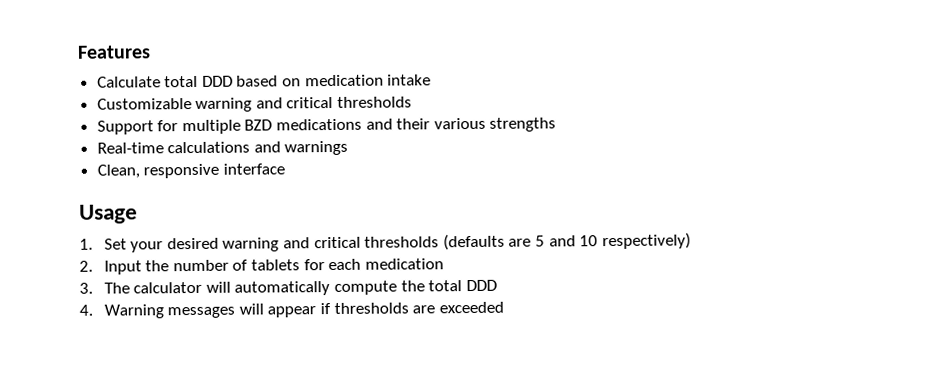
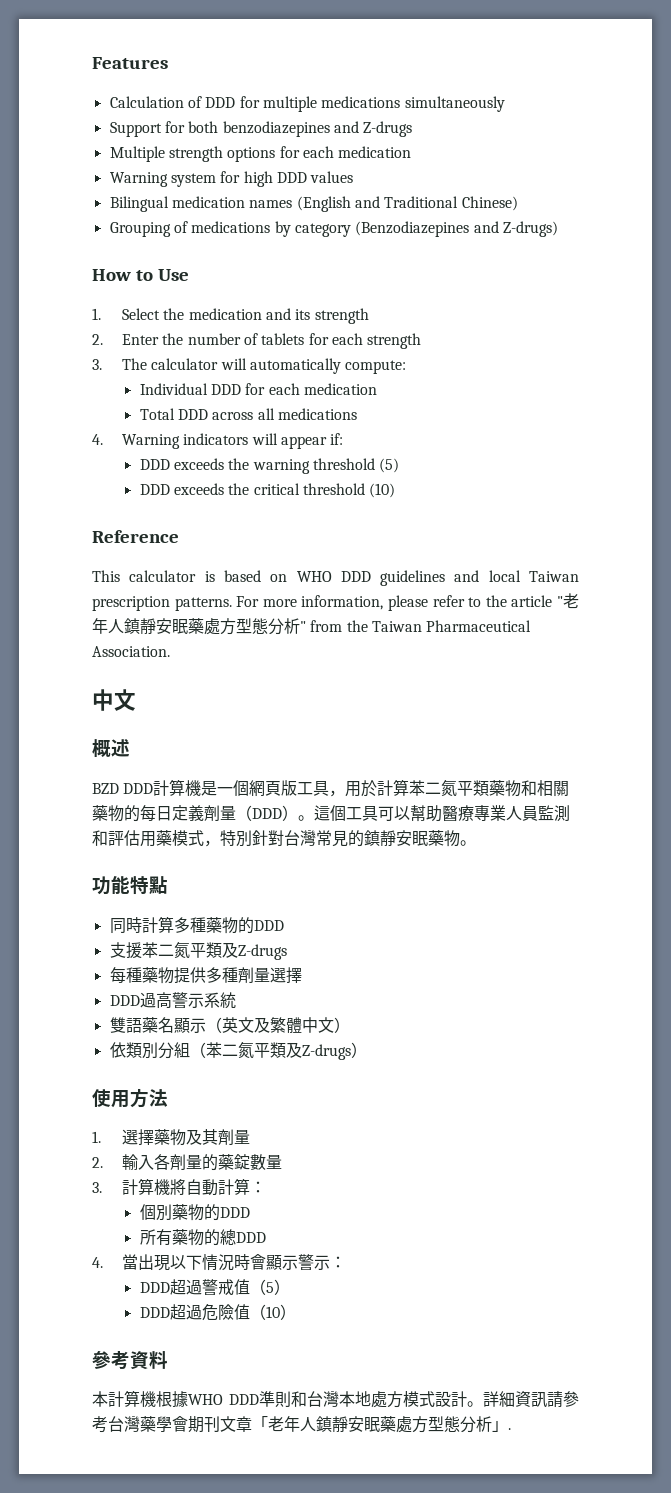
[96,74,432,88] [96,96,413,112] [96,117,557,135] [96,140,349,156] [96,163,285,179] [79,204,138,224] [79,232,691,253] [79,260,142,275] Calculate total DDD based on medication intake // Customizable warning and critical thresholds // Support for multiple BZD medications and their various strengths // Real-time calculations and warnings // Clean, responsive interface // Usage // 1. Set your desired warning and critical thresholds (defaults are 5 and 10 respectively) // 2. Input -> [109,96,505,112] [109,121,413,137] [109,146,412,162] [109,171,354,187] [109,196,518,212] [109,221,558,237] [92,269,189,281] [92,308,369,324] [92,334,160,345] Calculation of DDD for multiple medications simultaneously // Support for both benzodiazepines and Z-drugs // Multiple strength options for each medication // Warning system for high DDD values // Bilingual medication names (English and Traditional Chinese) // Grouping of medications by category (Benzodiazepines and Z-drugs) // How to Use // 1. Select the medication and its strength // 2. Enter
[364,258,444,270] medication -> [367,333,422,349] strength
[334,279,497,295] [79,301,504,319] compute the total DDD // 4. Warning messages will appear if thresholds are exceeded -> [345,360,407,374] [139,383,377,395] [139,408,357,420] [92,433,344,449] [139,458,400,474] [139,483,396,498] [92,530,179,543] [92,570,580,586] [92,593,580,611] [92,618,532,635] [92,646,170,657] [92,689,136,711] [92,739,130,758] [92,779,570,797] [92,805,570,822] [92,830,476,847] [92,876,168,895] [109,916,284,934] [109,942,287,960] [109,967,302,984] [109,992,236,1009] [109,1017,350,1033] [109,1042,367,1060] [92,1088,168,1108] [92,1129,251,1146] [92,1154,283,1171] [92,1178,267,1196] [139,1204,250,1221] [139,1229,266,1246] [92,1254,347,1271] [139,1279,290,1296] [139,1304,296,1321] [92,1350,168,1370] [92,1390,579,1408] [92,1416,511,1433] compute: // Individual DDD for each medication // Total DDD across all medications // 4. Warning indicators will appear if: // DDD exceeds the warning threshold (5) // DDD exceeds the critical threshold (10) // Reference // This calculator is based on WHO DDD guidelines and local Taiwan prescription patterns. For more information, please refer to the article "老年人鎮靜安眠藥處方型態分析" from the Taiwan Pharmaceutical Association. // 中文 // 概述 // BZD DDD計算機是一個網頁版工具，用於計算苯二氮平類藥物和相關藥物的每日定義劑量（DDD）。這個工具可以幫助醫療專業人員監測和評估用藥模式，特別針對台灣常見的鎮靜安眠藥物。 // 功能特點 // 同時計算多種藥物的DDD // 支援苯二氮平類及Z-drugs // 每種藥物提供多種劑量選擇 // DDD過高警示系統 // 雙語藥名顯示（英文及繁體中文） // 依類別分組（苯二氮平類及Z-drugs） // 使用方法 // 1.選擇藥物及其劑量 // 2.輸入各劑量的藥錠數量 // 3.計算機將自動計算： // 個別藥物的DDD // 所有藥物的總DDD // 4.當出現以下情況時會顯示警示： // DDD超過警戒值（5） // DDD超過危險值（10） // 參考資料 // 本計算機根據WHO DDD準則和台灣本地處方模式設計。詳細資訊請參考台灣藥學會期刊文章「老年人鎮靜安眠藥處方型態分析」.

